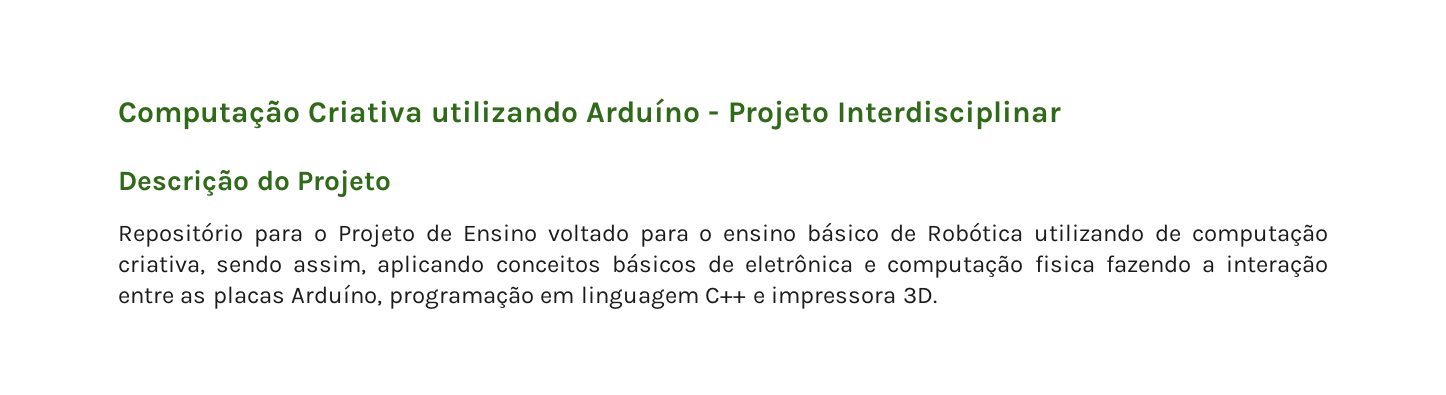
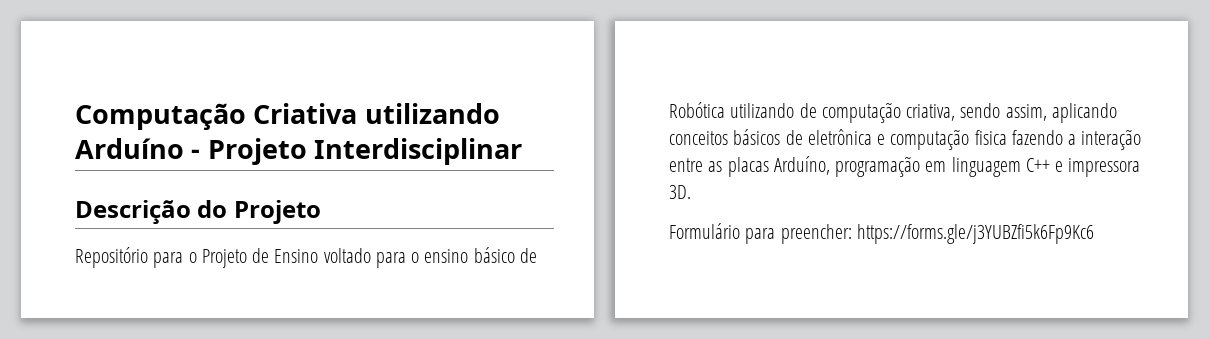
(937, 295) none -> [669,223,1094,244] // Formulário para preencher: https://forms.gle/j3YUBZfi5k6Fp9Kc6

